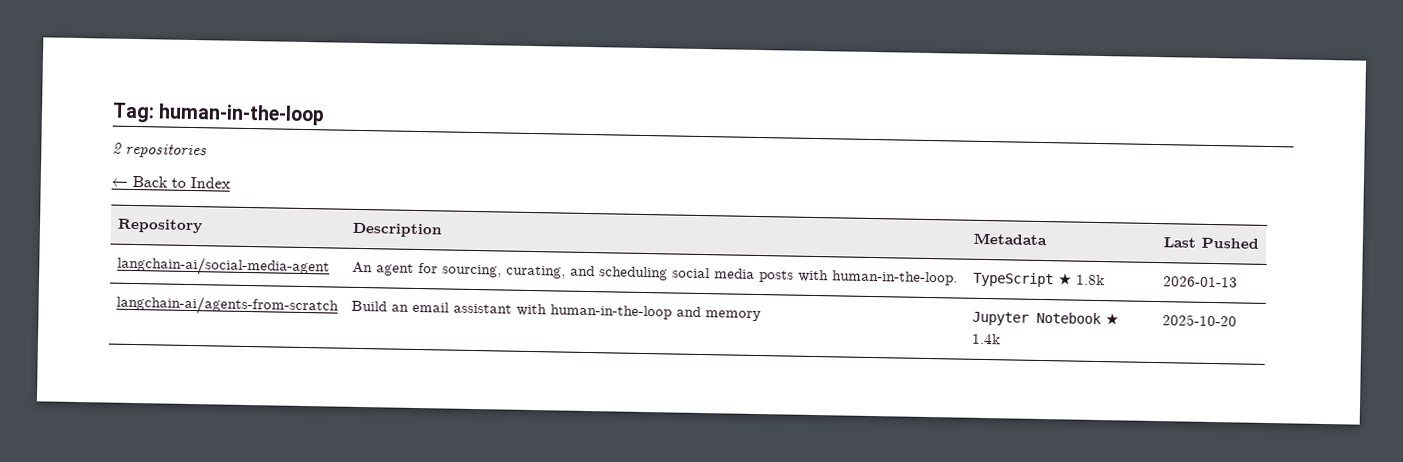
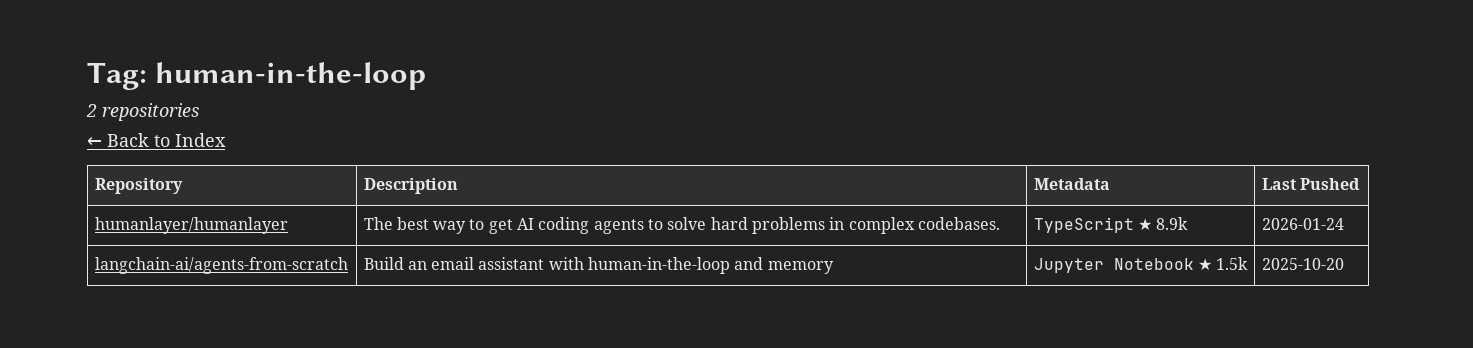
[116,255,330,278] [351,261,958,286] langchain-ai/social-media-agent | An agent for sourcing, curating, and scheduling social media posts with human-in-the-loop. -> [94,217,288,234] [363,217,1000,234] humanlayer/humanlayer | The best way to get AI coding agents to solve hard problems in complex codebases.
[1075,274,1105,286] [1162,276,1238,288] 1.8k | 2026-01-13 -> [1156,217,1189,230] [1261,218,1344,230] 8.9k | 2026-01-24
[971,333,1001,345] 1.4k -> [1216,257,1249,270] 1.5k

